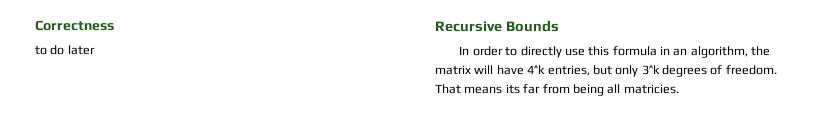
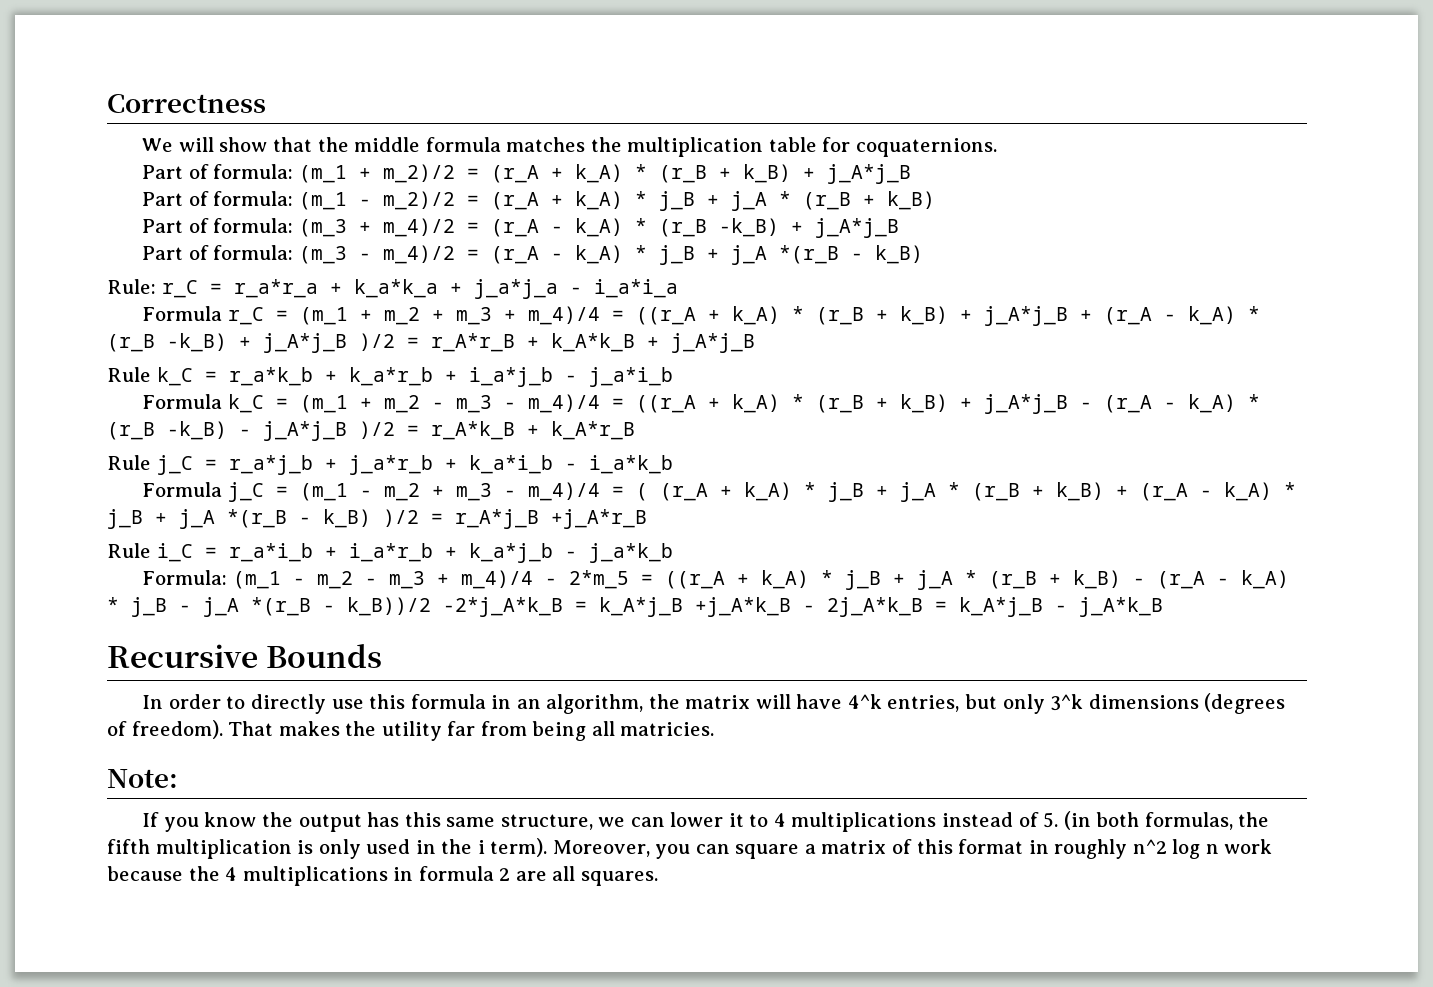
[35,45,95,55] to do later -> [142,137,997,157] [142,164,912,184] [142,191,936,211] [142,218,900,238] [142,245,924,265] [107,279,678,299] [142,306,1260,326] [107,333,755,353] [107,367,673,387] [142,394,1260,414] [107,421,635,441] [107,455,673,475] [142,482,1296,502] [107,509,647,529] [107,543,673,563] [142,570,1289,590] [107,597,1163,617] We will show that the middle formula matches the multiplication table for coquaternions. // Part of formula: (m_1 + m_2)/2 = (r_A + k_A) * (r_B + k_B) + j_A*j_B // Part of formula: (m_1 - m_2)/2 = (r_A + k_A) * j_B + j_A * (r_B + k_B) // Part of formula: (m_3 + m_4)/2 = (r_A - k_A) * (r_B -k_B) + j_A*j_B // Part of formula: (m_3 - m_4)/2 = (r_A - k_A) * j_B + j_A *(r_B - k_B) // Rule: r_C = r_a*r_a + k_a*k_a + j_a*j_a - i_a*i_a // Formula r_C = (m_1 + m_2 + m_3 + m_4)/4 = ((r_A + k_A) * (r_B + k_B) + j_A*j_B + (r_A - k_A) * (r_B -k_B) + j_A*j_B )/2 = r_A*r_B + k_A*k_B + j_A*j_B // Rule k_C = r_a*k_b + k_a*r_b + i_a*j_b - j_a*i_b // Formula k_C = (m_1 + m_2 - m_3 - m_4)/4 = ((r_A + k_A) * (r_B + k_B) + j_A*j_B - (r_A - k_A) * (r_B -k_B) - j_A*j_B )/2 = r_A*k_B + k_A*r_B // Rule j_C = r_a*j_b + j_a*r_b + k_a*i_b - i_a*k_b // Formula j_C = (m_1 - m_2 + m_3 - m_4)/4 = ( (r_A + k_A) * j_B + j_A * (r_B + k_B) + (r_A - k_A) * j_B + j_A *(r_B - k_B) )/2 = r_A*j_B +j_A*r_B // Rule i_C = r_a*i_b + i_a*r_b + k_a*j_b - j_a*k_b // Formula: (m_1 - m_2 - m_3 + m_4)/4 - 2*m_5 = ((r_A + k_A) * j_B + j_A * (r_B + k_B) - (r_A - k_A) * j_B - j_A *(r_B - k_B))/2 -2*j_A*k_B = k_A*j_B +j_A*k_B - 2j_A*k_B = k_A*j_B - j_A*k_B
[662,65,777,77] [435,84,520,94] degrees of freedom. That means its -> [1088,693,1286,714] [107,720,442,741] dimensions (degrees of freedom). That makes the utility
(679, 89) none -> [107,769,178,788] [142,811,1270,832] [107,838,1273,859] [107,866,658,886] // Note: // If you know the output has this same structure, we can lower it to 4 multiplications instead of 5. (in both formulas, the fifth multiplication is only used in the i term). Moreover, you can square a matrix of this format in roughly n^2 log n work because the 4 multiplications in formula 2 are all squares.

